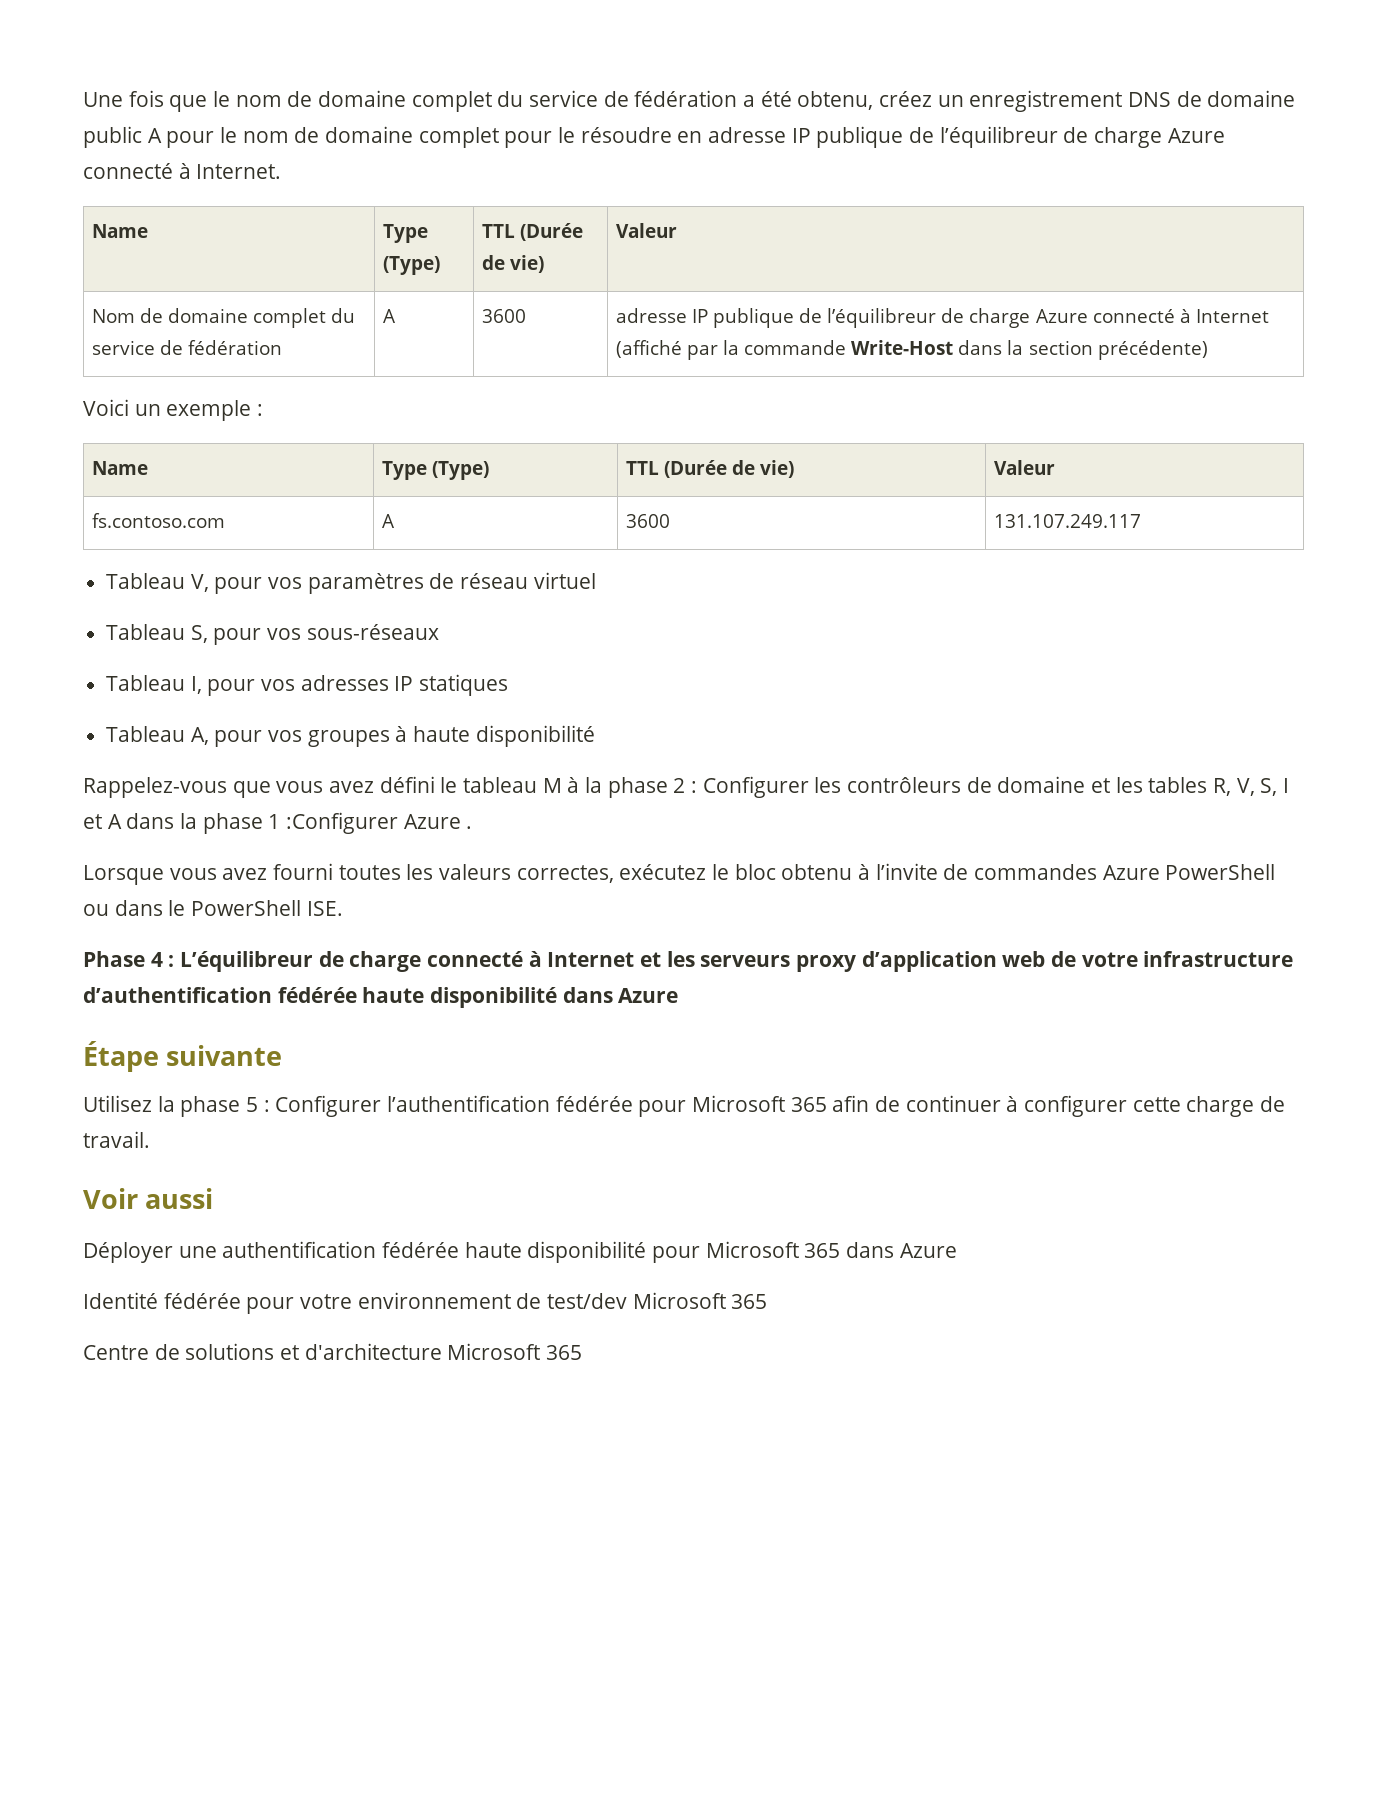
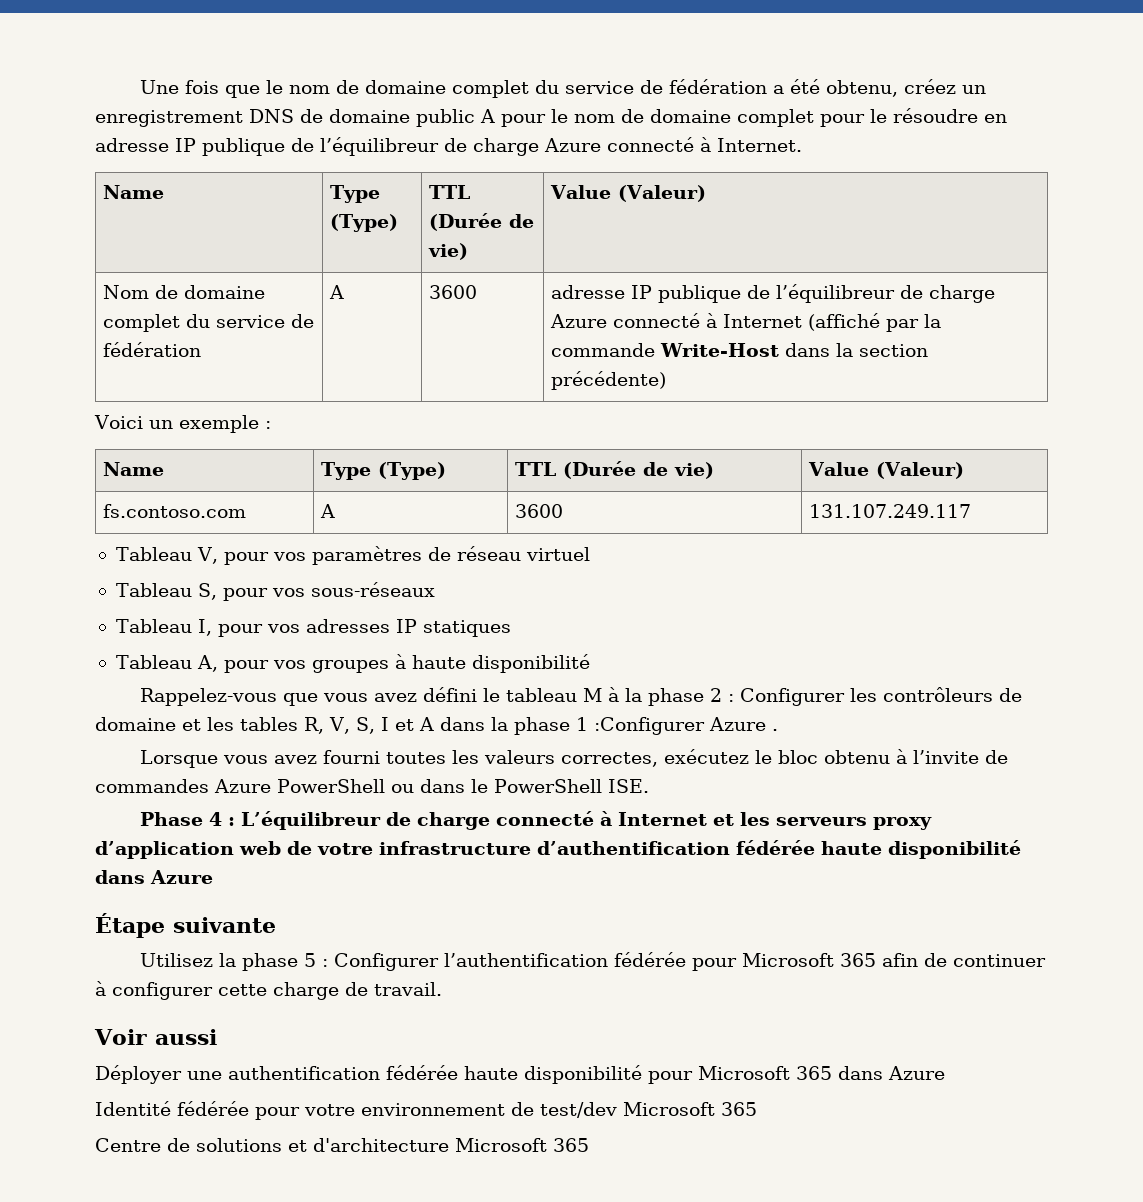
[615,223,677,238] Valeur -> [549,185,706,202] Value (Valeur)
[993,460,1055,475] Valeur -> [807,462,964,479] Value (Valeur)

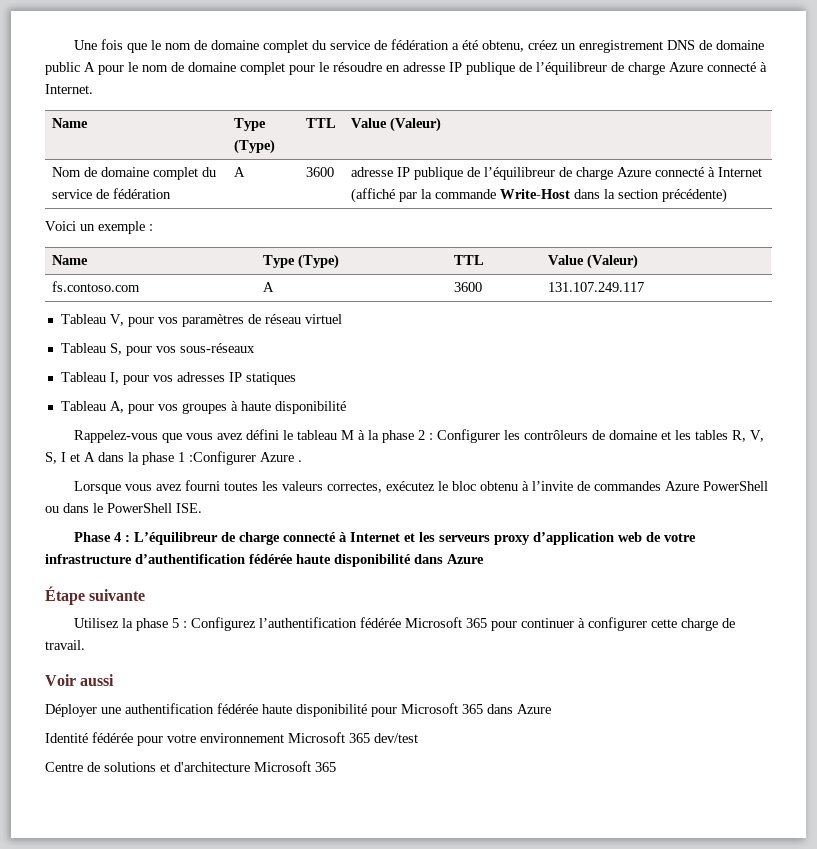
[428,213,534,231] [427,243,468,260] (Durée de vie) -> (337, 123) none
[562,461,714,479] (Durée de vie) -> (485, 260) none
[333,953,439,971] Configurer -> [191,617,257,631] Configurez
[691,953,947,971] pour Microsoft 365 afin de -> [405,617,518,631] Microsoft 365 pour
[511,1102,757,1118] de test/dev Microsoft 365 -> [288,732,418,743] Microsoft 365 dev/test

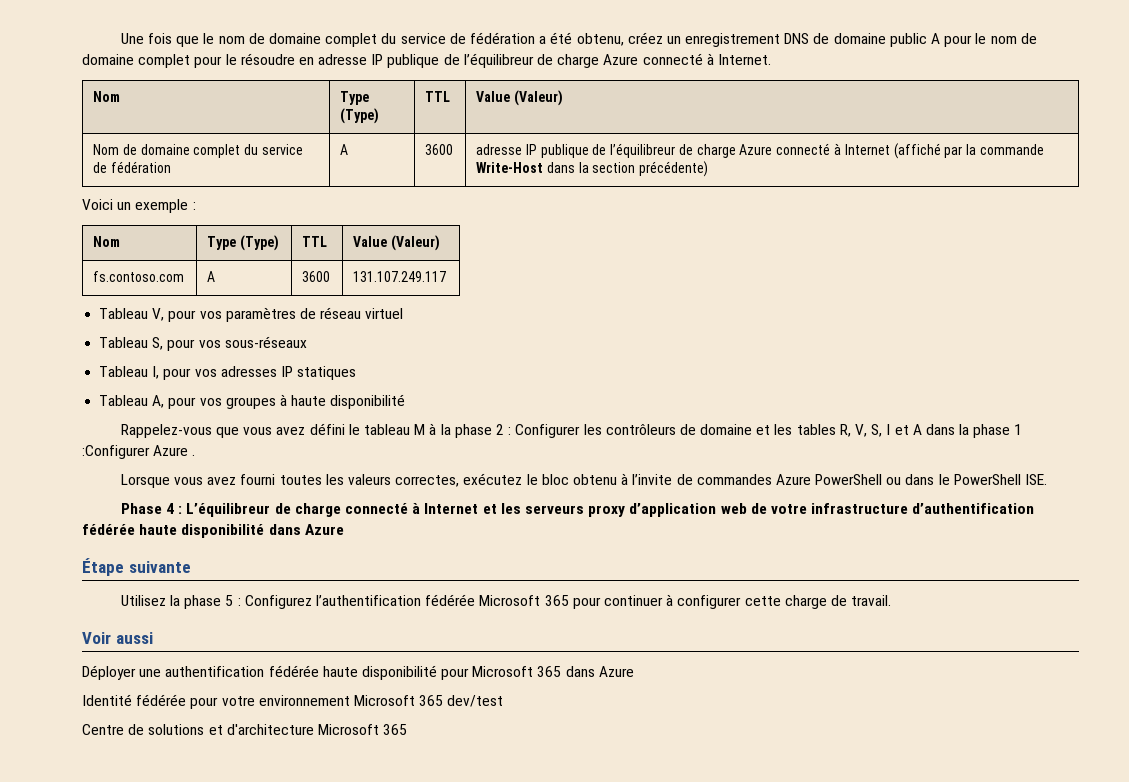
[52,118,89,128] Name -> [93,91,121,102] Nom
[52,255,89,265] Name -> [93,236,121,247] Nom

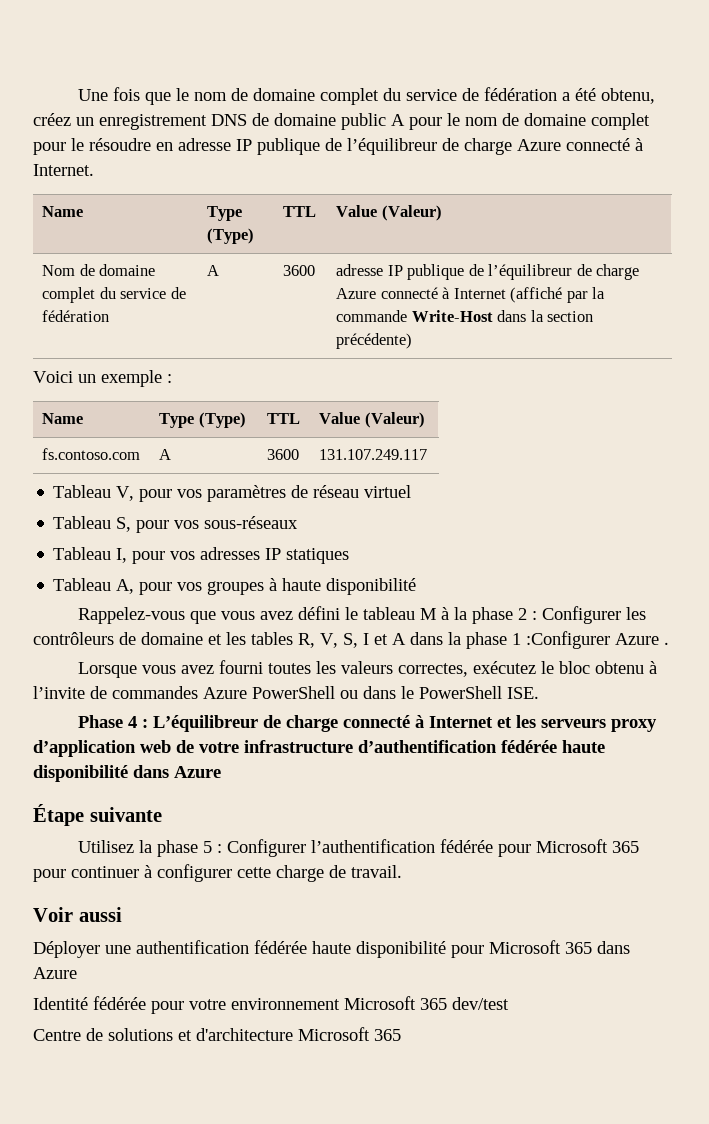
[93,91,121,102] Nom -> [42,206,84,217] Name
[93,236,121,247] Nom -> [42,413,84,424] Name
[244,595,312,609] Configurez -> [227,839,307,857] Configurer
(476, 600) none -> [498,844,532,857] pour

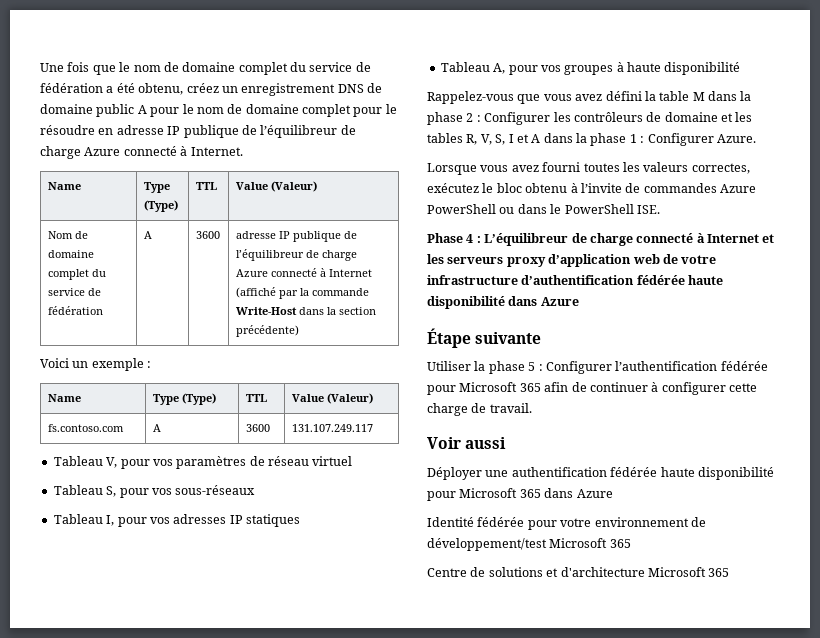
[345,607,450,620] le tableau M à -> [644,91,737,101] la table M dans
[526,631,669,649] :Configurer Azure . -> [640,133,756,146] : Configurer Azure.
[78,840,135,853] Utilisez -> [427,361,471,371] Utiliser
[33,869,66,882] pour -> [544,382,587,392] afin de
[344,996,509,1010] Microsoft 365 dev/test -> [690,517,706,527] [427,538,631,551] de développement/test Microsoft 365

